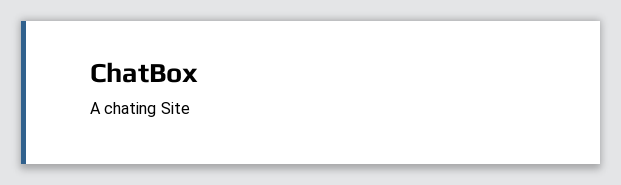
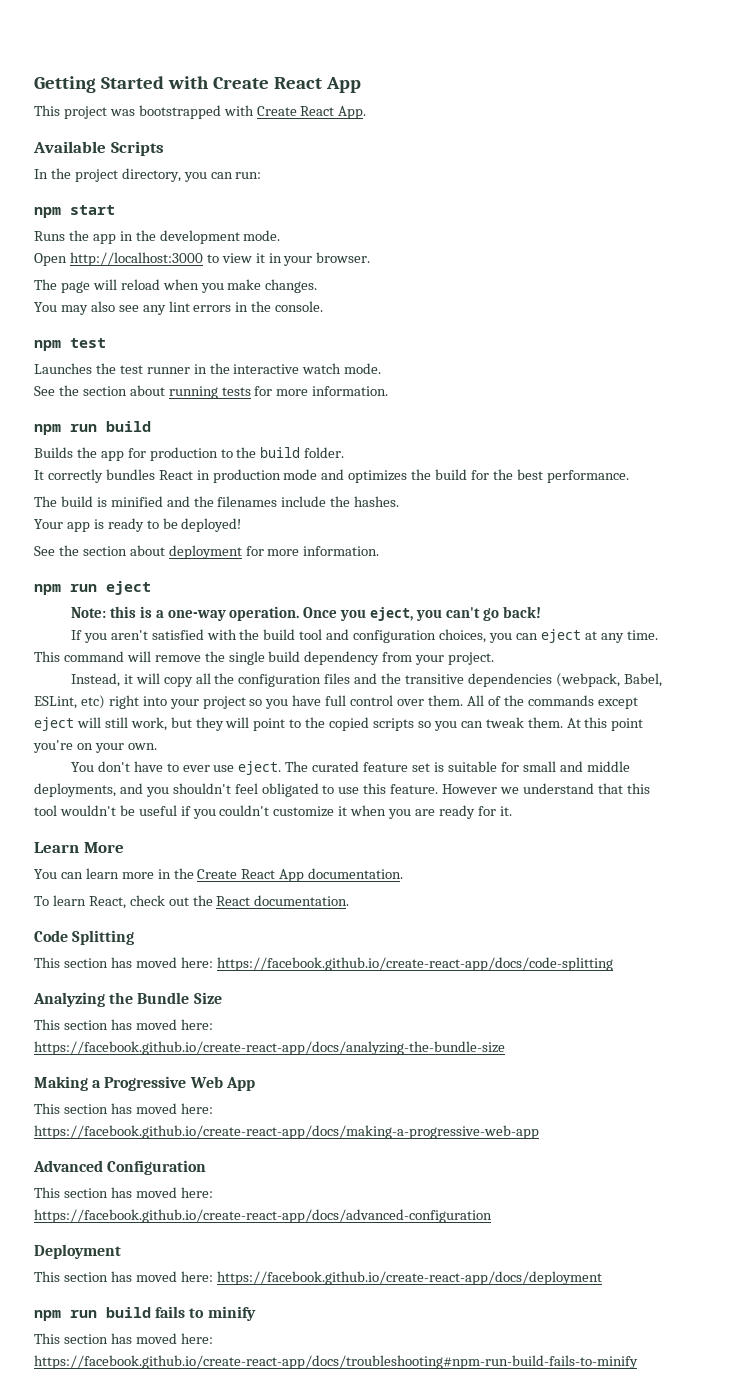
[90,62,198,83] [90,102,190,117] ChatBox // A chating Site -> [34,76,361,93] [34,105,367,119] [33,141,164,156] [34,168,262,182] [34,205,115,218] [34,230,281,244] [34,252,371,266] [34,279,318,293] [34,301,324,315] [34,338,106,351] [34,363,382,374] [34,385,389,399] [34,421,151,435] [34,447,345,461] [34,469,629,483] [34,496,400,507] [34,518,242,532] [34,545,380,559] [34,581,151,595] [70,606,541,621] [70,629,658,643] [34,651,495,665] [70,673,662,687] [34,695,638,709] [34,717,644,731] [33,740,157,753] [70,761,630,775] [34,783,650,797] [34,805,512,819] [34,842,124,853] [34,868,404,882] [34,895,350,909] [34,930,135,945] [34,957,613,971] [33,992,222,1007] [34,1019,213,1030] [34,1041,505,1055] [34,1076,255,1091] [34,1103,213,1114] [34,1125,539,1139] [33,1160,207,1175] [34,1187,213,1198] [34,1209,492,1223] [34,1244,121,1259] [34,1271,602,1285] [34,1306,256,1321] [34,1333,213,1344] [34,1355,638,1369] Getting Started with Create React App // This project was bootstrapped with Create React App. // Available Scripts // In the project directory, you can run: // npm start // Runs the app in the development mode. // Open http://localhost:3000 to view it in your browser. // The page will reload when you make changes. // You may also see any lint errors in the console. // npm test // Launches the test runner in the interactive watch mode. // See the section about running tests for more information. // npm run build // Builds the app for production to the build folder. // It correctly bundles React in production mode and optimizes the build for the best performance. // The build is minified and the filenames include the hashes. // Your app is ready to be deployed! // See the section about deployment for more information. // npm run eject // Note: this is a one-way operation. Once you eject, you can't go back! // If you aren't satisfied with the build tool and configuration choices, you can eject at any time. This command will remove the single build dependency from your project. // Instead, it will copy all the configuration files and the transitive dependencies (webpack, Babel, ESLint, etc) right into your project so you have full control over them. All of the commands except eject will still work, but they will point to the copied scripts so you can tweak them. At this point you're on your own. // You don't have to ever use eject. The curated feature set is suitable for small and middle deployments, and you shouldn't feel obligated to use this feature. However we understand that this tool wouldn't be useful if you couldn't customize it when you are ready for it. // Learn More // You can learn more in the Create React App documentation. // To learn React, check out the React documentation. // Code Splitting // This section has moved here: https://facebook.github.io/create-react-app/docs/code-splitting // Analyzing the Bundle Size // This section has moved here: https://facebook.github.io/create-react-app/docs/analyzing-the-bundle-size // Making a Progressive Web App // This section has moved here: https://facebook.github.io/create-react-app/docs/making-a-progressive-web-app // Advanced Configuration // This section has moved here: https://facebook.github.io/create-react-app/docs/advanced-configuration // Deployment // This section has moved here: https://facebook.github.io/create-react-app/docs/deployment // npm run build fails to minify // This section has moved here: https://facebook.github.io/create-react-app/docs/troubleshooting#npm-run-build-fails-to-minify

